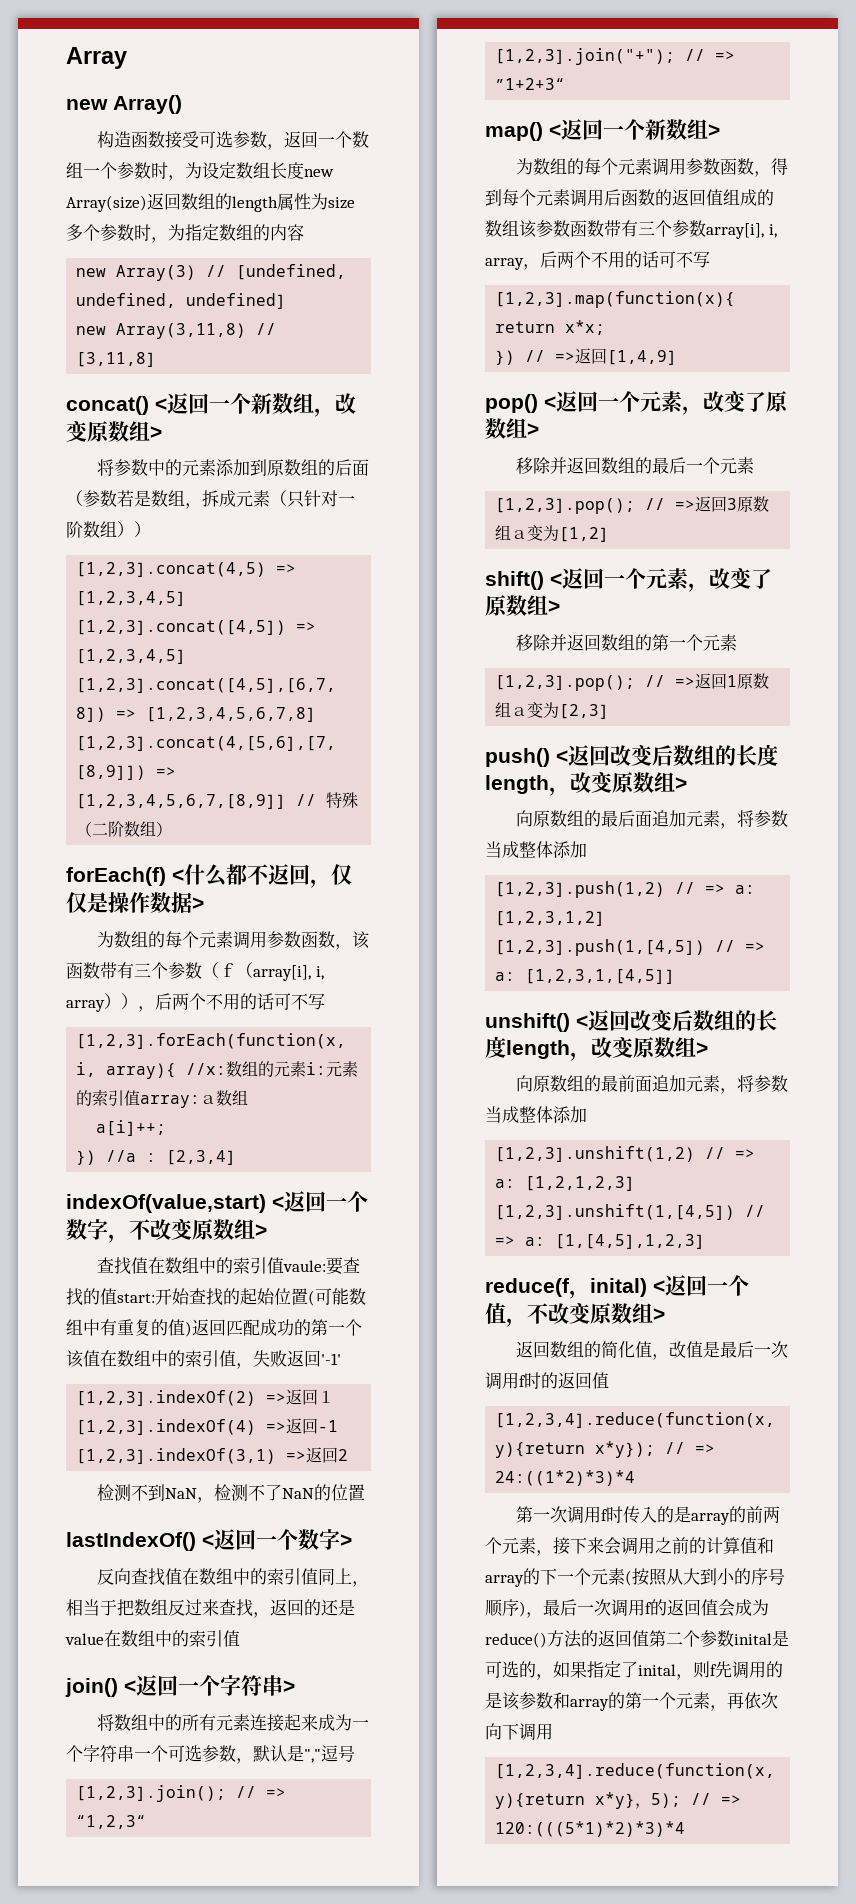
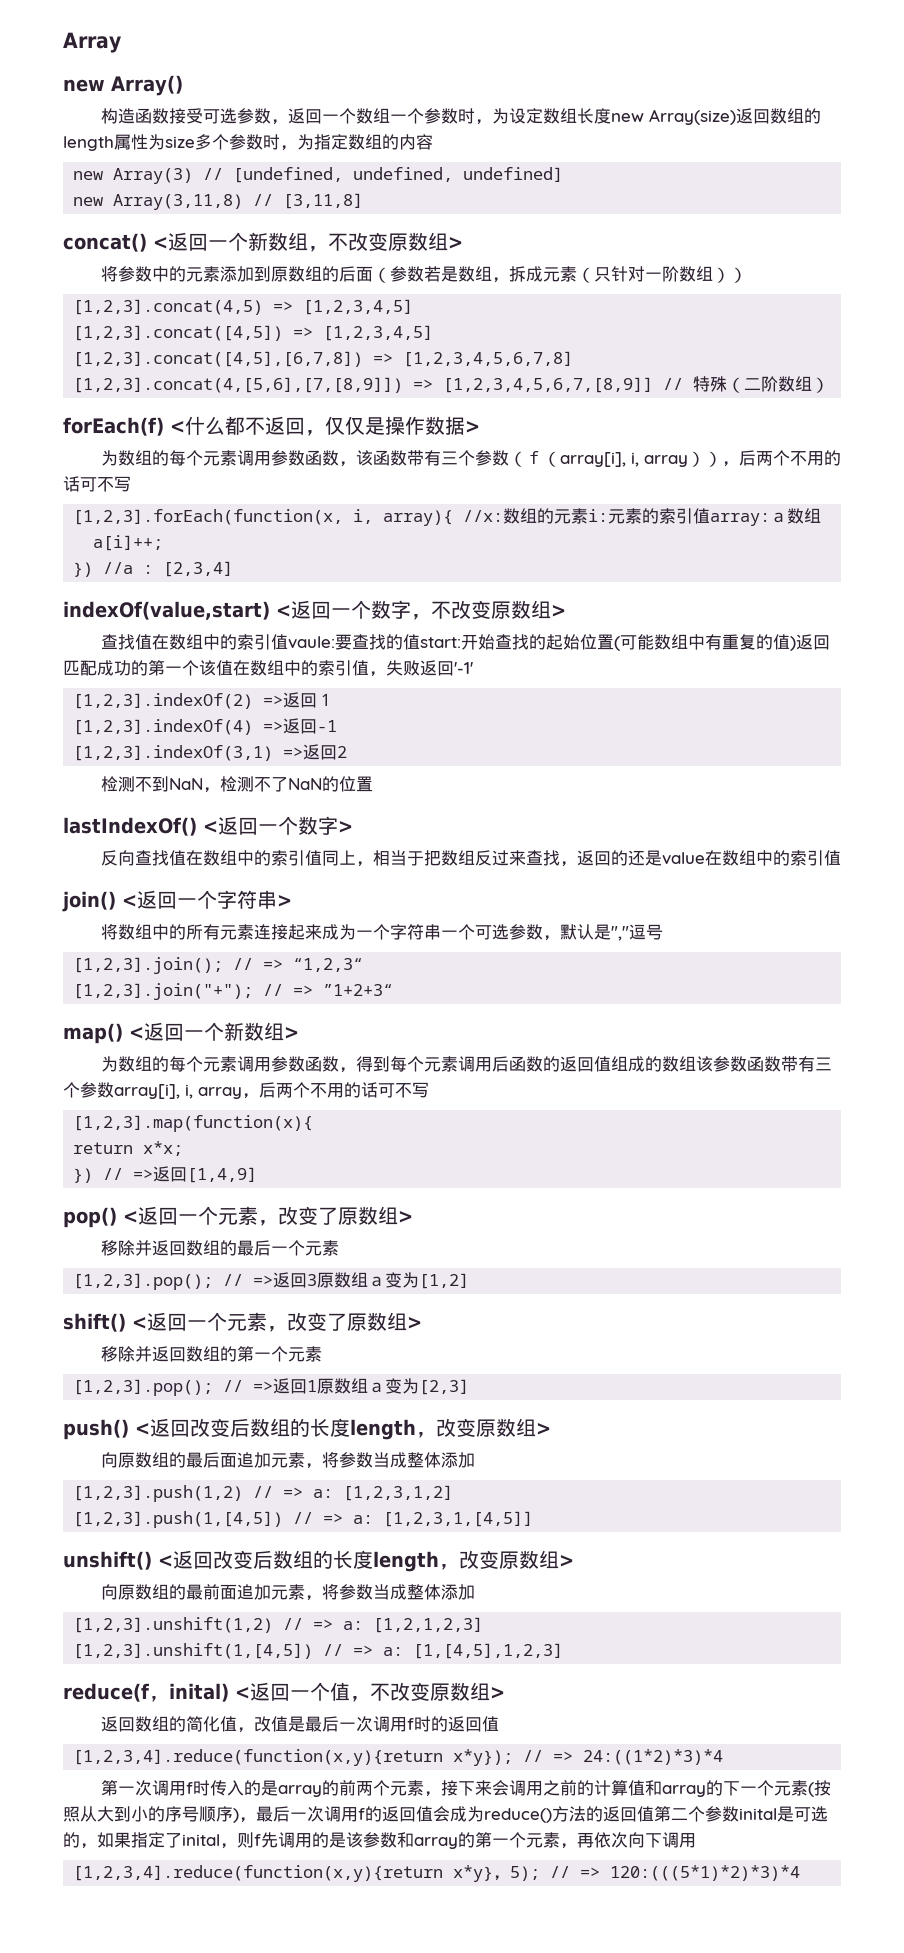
(335, 412) none -> [328,233,348,251] 不

